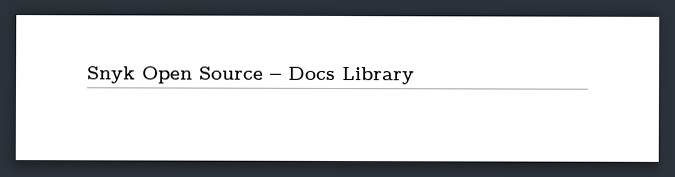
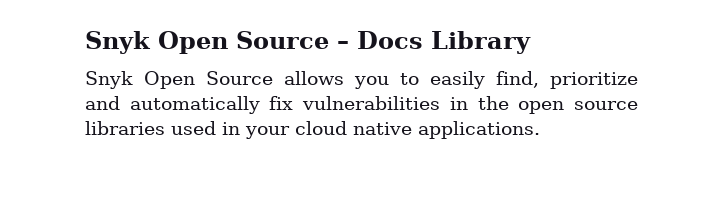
(415, 76) none -> [85,71,638,89] [85,96,638,114] [85,121,540,139] // Snyk Open Source allows you to easily find, prioritize and automatically fix vulnerabilities in the open source libraries used in your cloud native applications.

